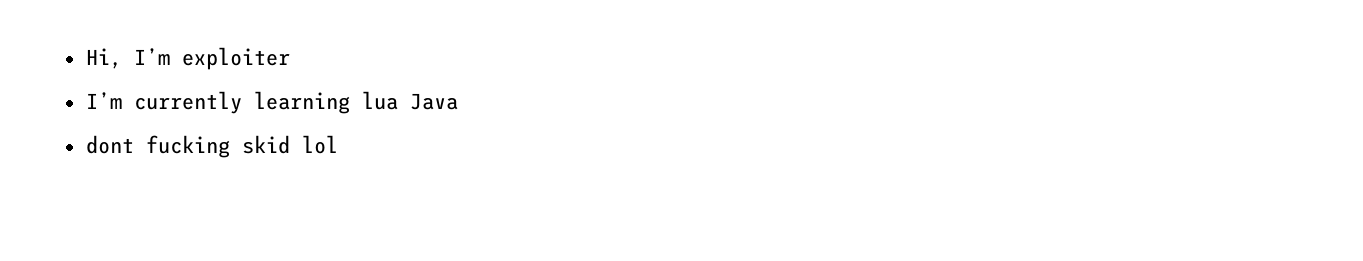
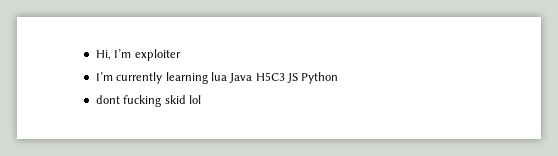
(458, 101) none -> [255,72,339,84] H5C3 JS Python

